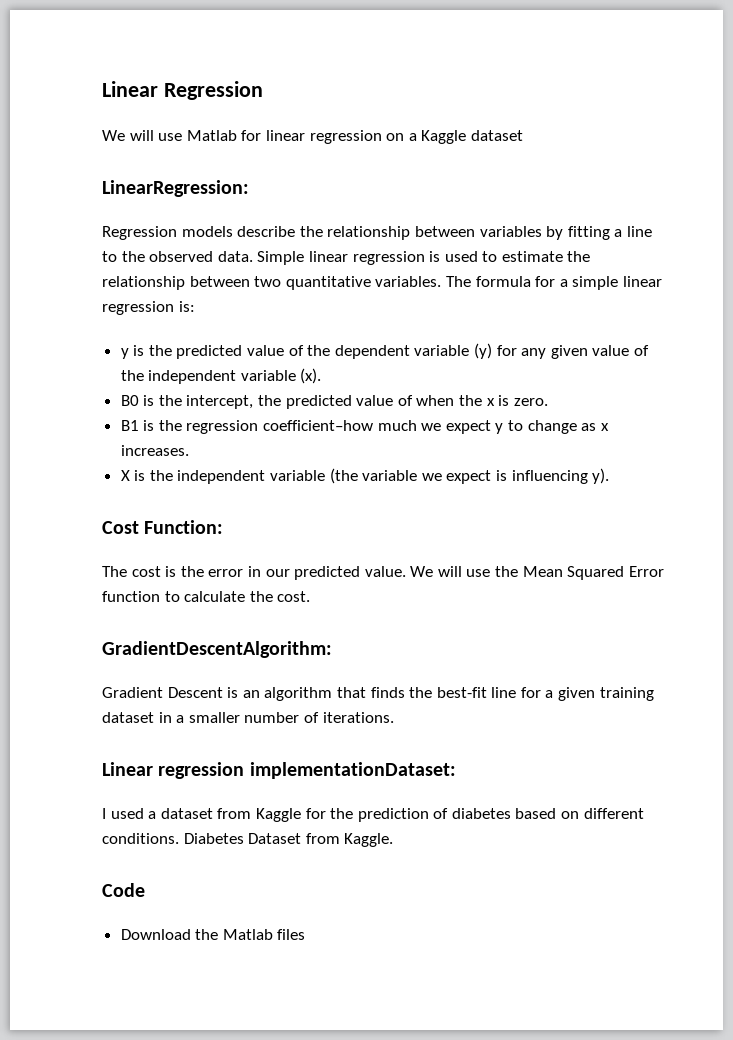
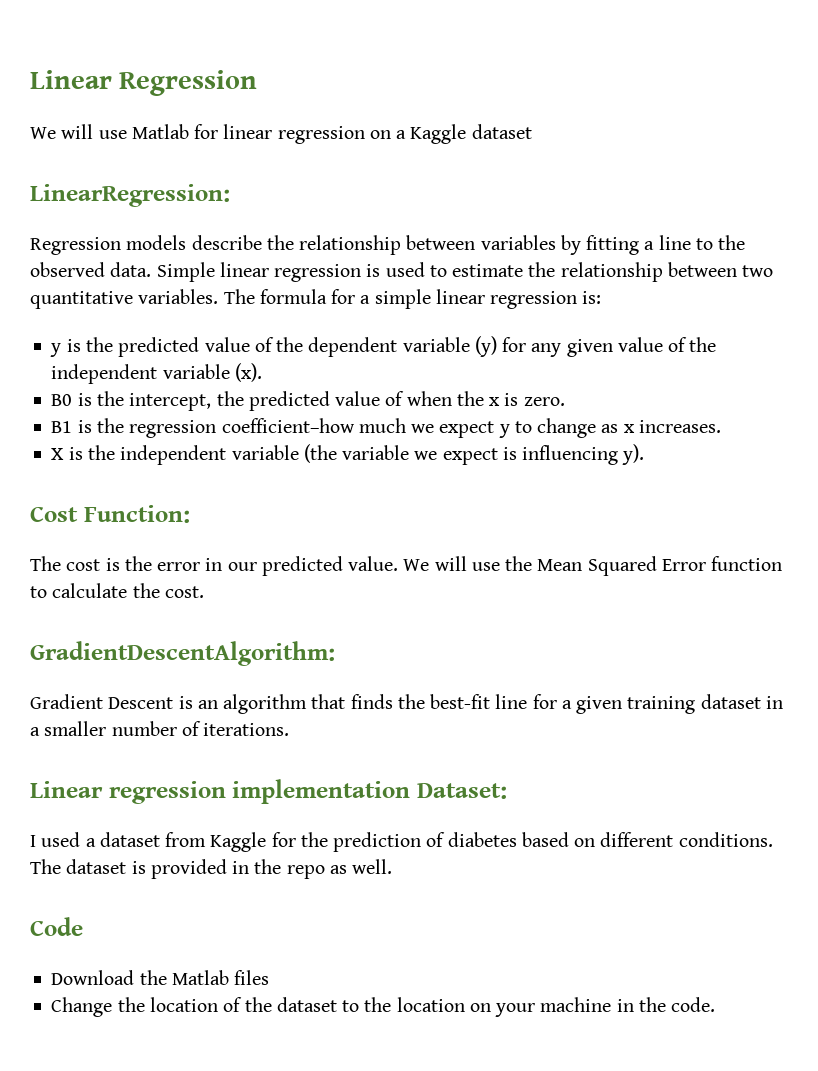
[249,762,456,779] implementationDataset: -> [232,779,507,804] implementation Dataset:
[183,833,394,847] Diabetes Dataset from Kaggle. -> [30,859,393,879] The dataset is provided in the repo as well.
(306, 934) none -> [51,997,716,1017] // Change the location of the dataset to the location on your machine in the code.

